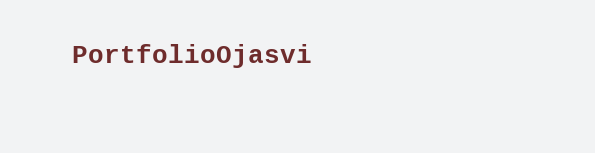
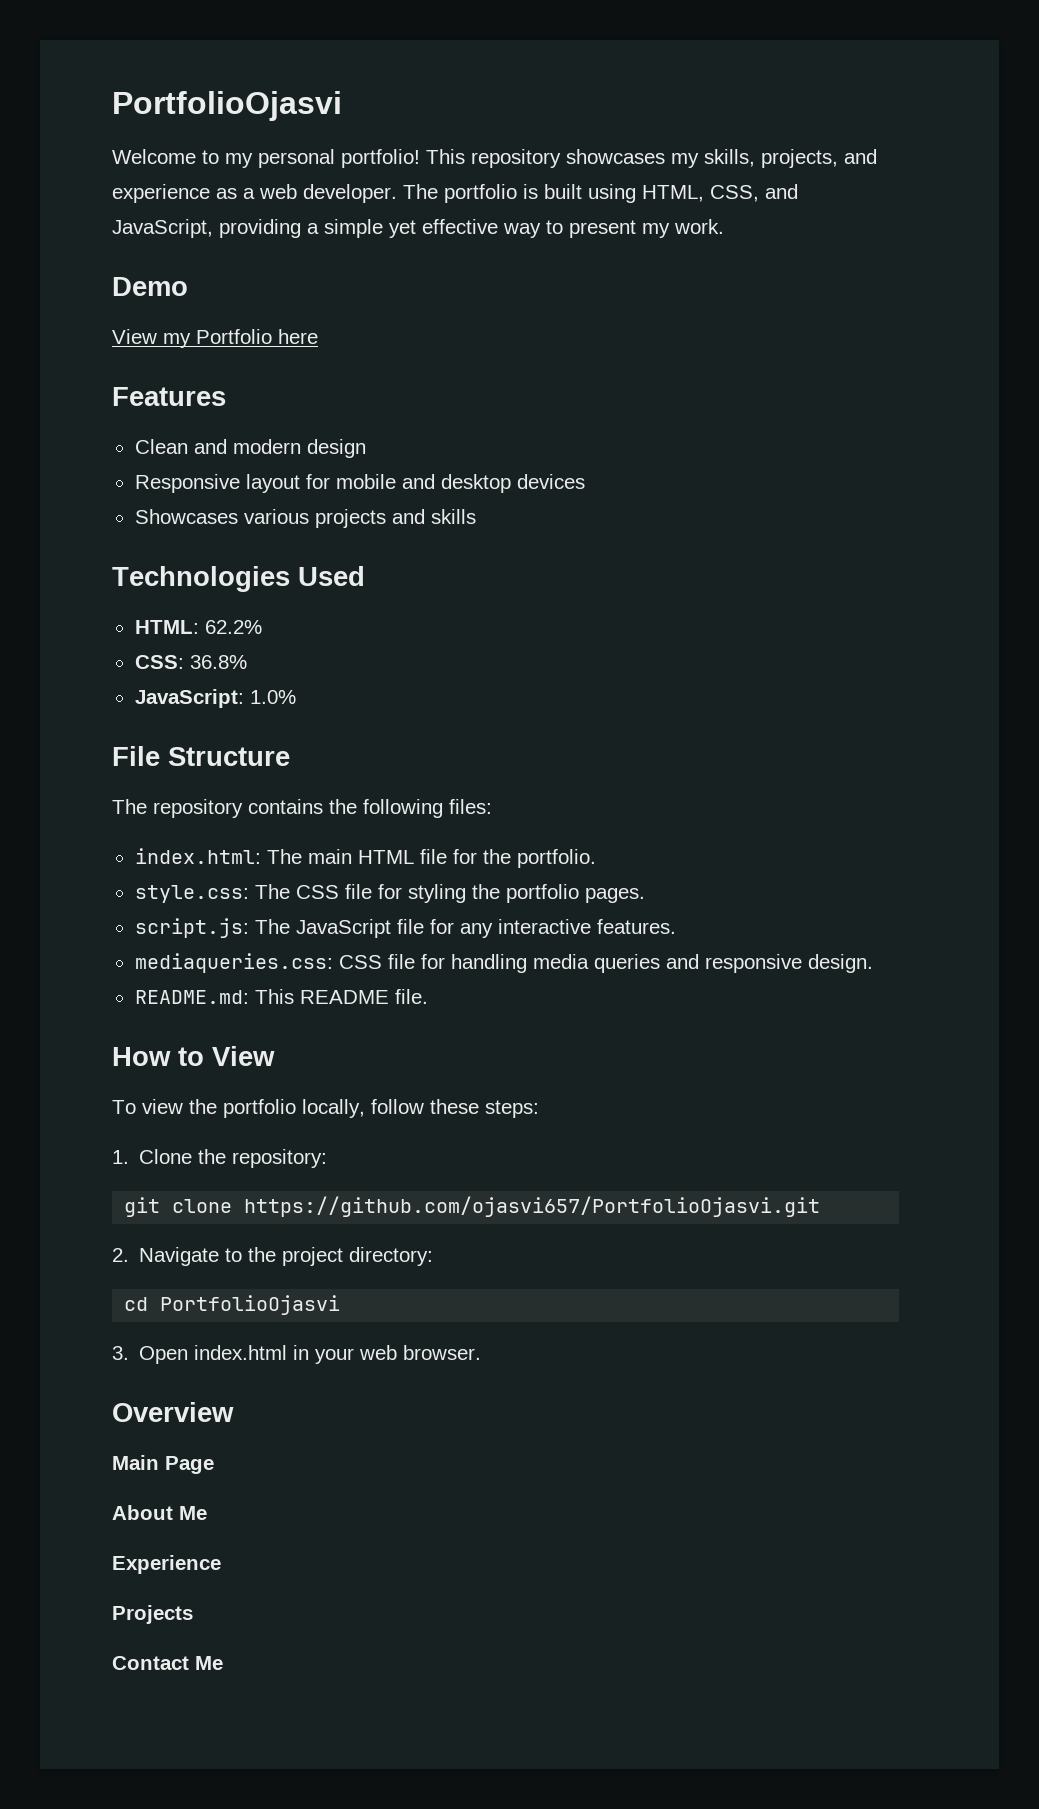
[72,44,312,68] PortfolioOjasvi -> [112,91,342,121] [112,149,877,168] [112,184,798,203] [112,219,724,238] [112,277,188,296] [112,329,318,348] [112,387,226,406] [134,439,366,458] [134,474,585,493] [134,509,476,528] [112,566,365,592] [134,620,262,634] [134,655,247,669] [134,689,296,708] [112,746,290,766] [112,799,492,818] [134,848,596,868] [134,884,645,903] [134,918,676,938] [134,953,873,973] [134,989,428,1004] [112,1046,275,1066] [112,1099,539,1118] [112,1149,328,1168] [124,1196,821,1217] [112,1247,434,1266] [124,1295,341,1315] [112,1345,482,1364] [112,1402,234,1422] [112,1455,214,1474] [112,1505,207,1520] [112,1555,221,1574] [112,1605,193,1624] [112,1656,223,1670] PortfolioOjasvi // Welcome to my personal portfolio! This repository showcases my skills, projects, and experience as a web developer. The portfolio is built using HTML, CSS, and JavaScript, providing a simple yet effective way to present my work. // Demo // View my Portfolio here // Features // Clean and modern design // Responsive layout for mobile and desktop devices // Showcases various projects and skills // Technologies Used // HTML: 62.2% // CSS: 36.8% // JavaScript: 1.0% // File Structure // The repository contains the following files: // index.html: The main HTML file for the portfolio. // style.css: The CSS file for styling the portfolio pages. // script.js: The JavaScript file for any interactive features. // mediaqueries.css: CSS file for handling media queries and responsive design. // README.md: This README file. // How to View // To view the portfolio locally, follow these steps: // 1. Clone the repository: // git clone https://github.com/ojasvi657/PortfolioOjasvi.git // 2. Navigate to the project directory: // cd PortfolioOjasvi // 3. Open index.html in your web browser. // Overview // Main Page // About Me // Experience // Projects // Contact Me

